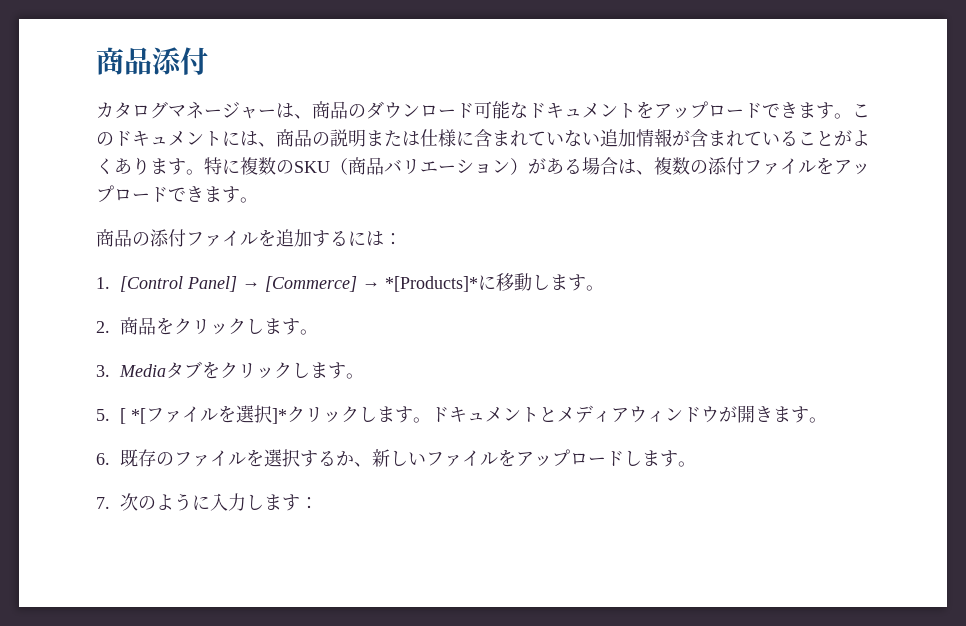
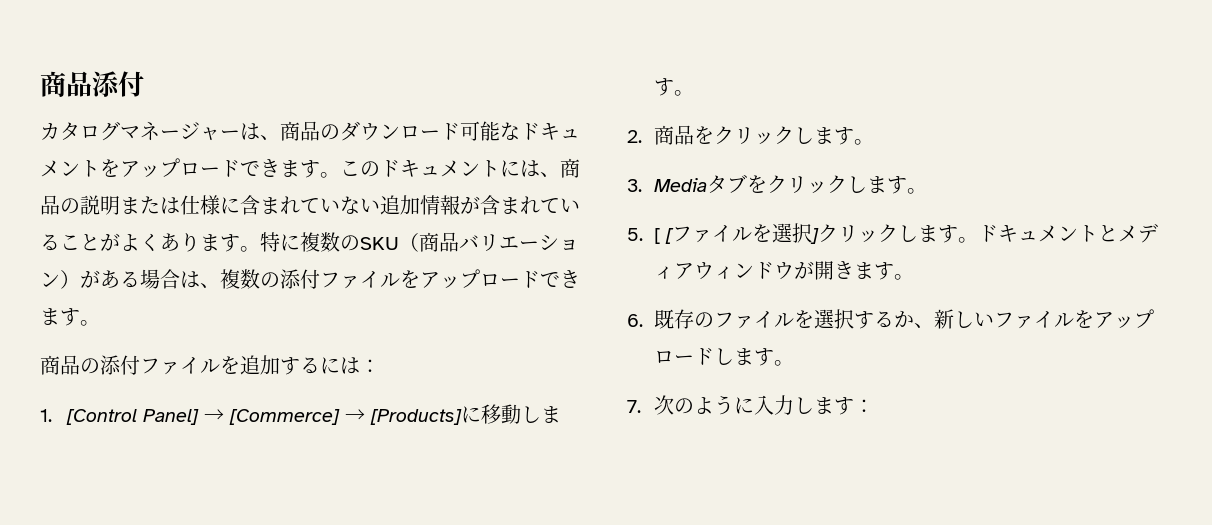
[385,276,479,292] *[Products]* -> [370,409,463,425] [Products]
[131,405,288,424] *[ファイルを選択]* -> [665,223,820,244] [ファイルを選択]

